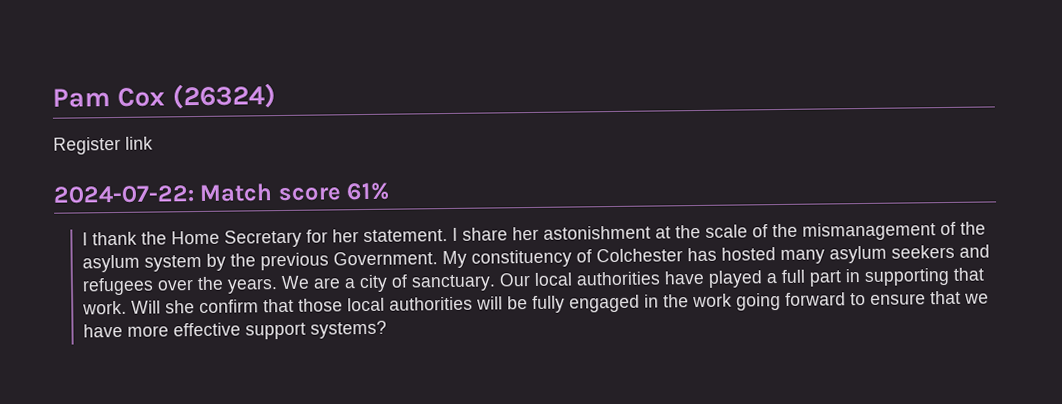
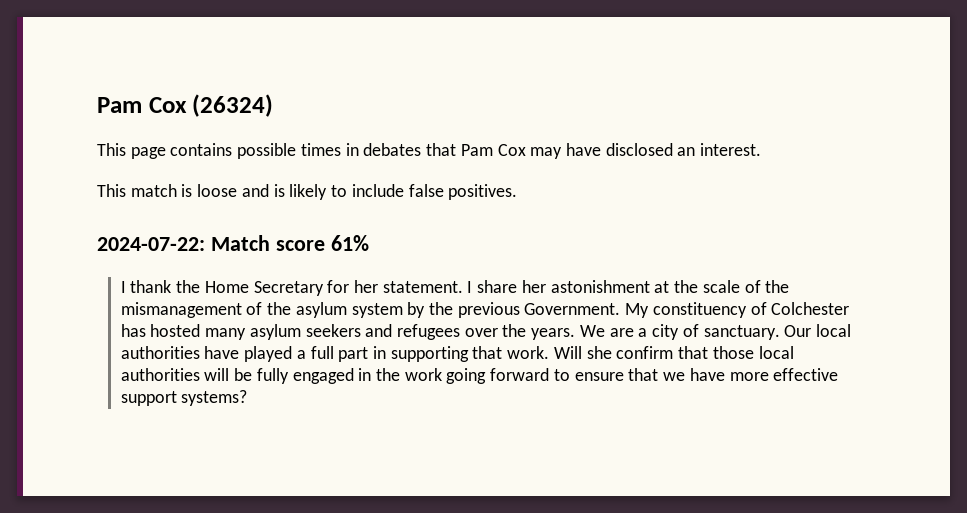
[53,136,153,155] Register link -> [97,143,762,159] [97,184,518,200] This page contains possible times in debates that Pam Cox may have disclosed an interest. // This match is loose and is likely to include false positives.

